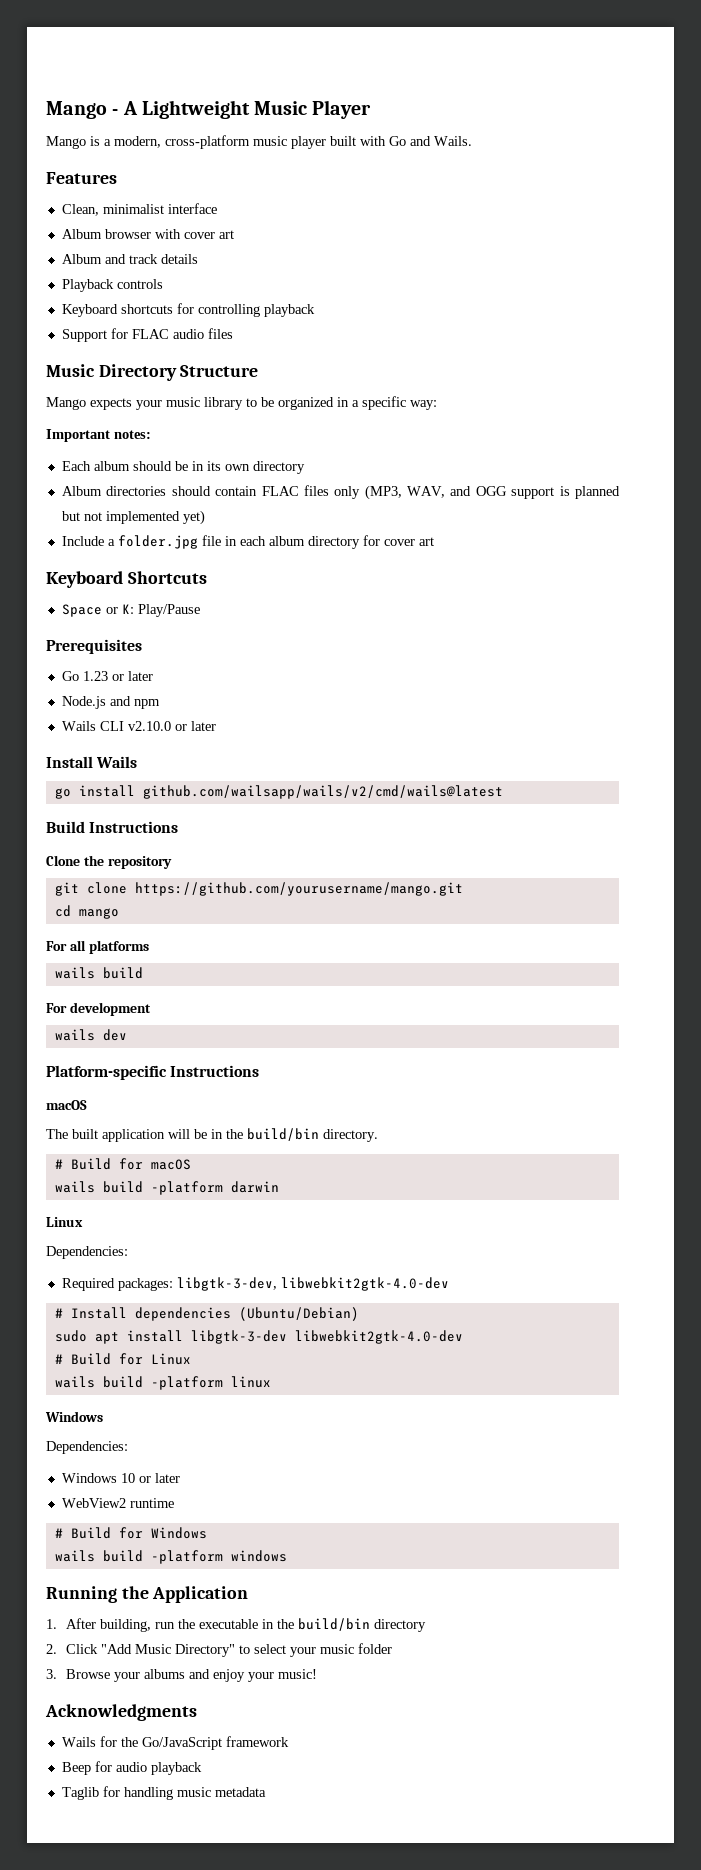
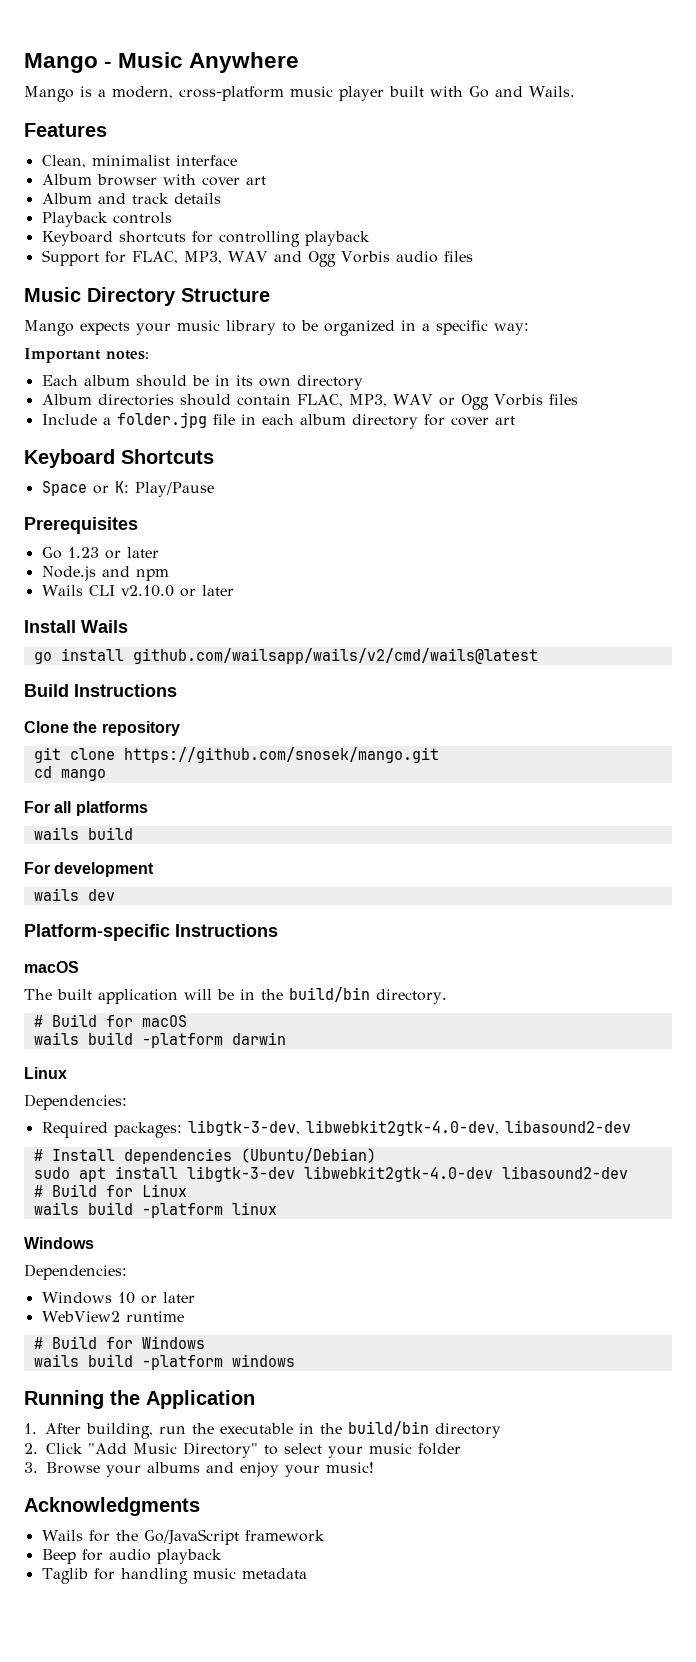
[122,100,372,119] A Lightweight Music Player -> [118,52,300,73] Music Anywhere
[131,329,169,339] FLAC -> [131,251,390,267] FLAC, MP3, WAV and Ogg Vorbis
[261,485,620,500] [61,510,205,525] FLAC files only (MP3, WAV, and OGG support is planned but not implemented yet) -> [296,394,578,410] FLAC, MP3, WAV or Ogg Vorbis files
[134,882,463,896] https://github.com/yourusername/mango.git -> [123,747,439,763] https://github.com/snosek/mango.git
[280,1277,449,1291] libwebkit2gtk-4.0-dev -> [305,1120,631,1136] libwebkit2gtk-4.0-dev, libasound2-dev
(463, 1337) none -> [501,1166,628,1179] libasound2-dev

